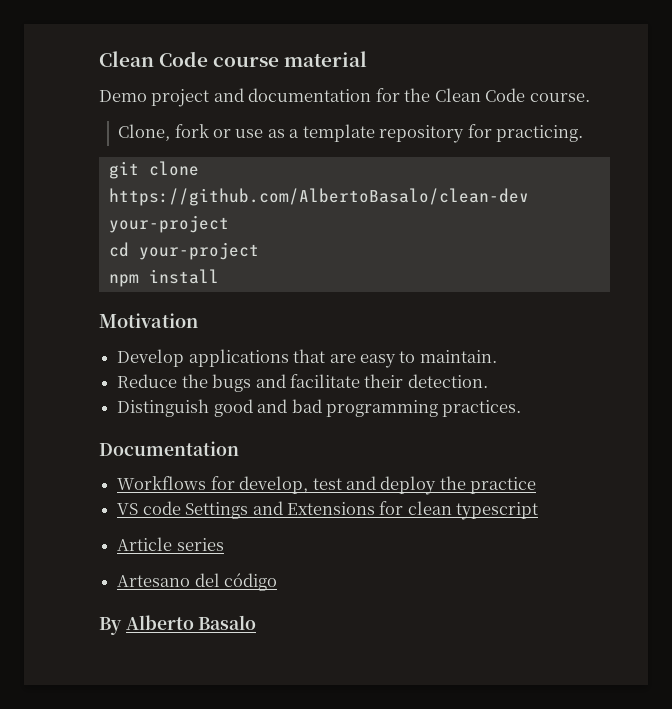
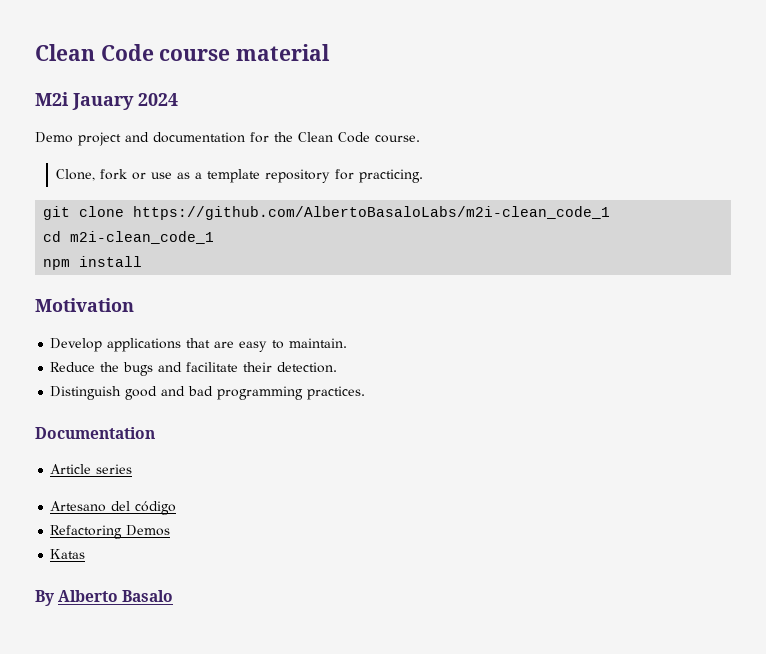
(368, 59) none -> [35,92,178,110] // M2i Jauary 2024
[108,188,529,206] [108,215,229,233] https://github.com/AlbertoBasalo/clean-dev your-project -> [133,206,611,220] https://github.com/AlbertoBasaloLabs/m2i-clean_code_1
[138,242,259,260] your-project -> [70,231,215,244] m2i-clean_code_1
[117,476,537,495] [117,501,539,520] // Workflows for develop, test and deploy the practice // VS code Settings and Extensions for clean typescript -> (155, 433) none
(278, 582) none -> [50,525,171,539] [50,549,86,559] // Refactoring Demos // Katas

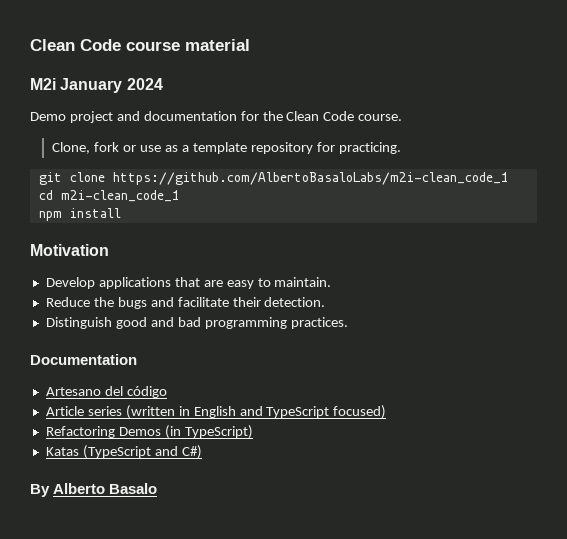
[72,93,134,110] Jauary -> [60,78,123,93] January
[50,464,133,474] // Article series -> (137, 359) none
(177, 508) none -> [45,405,387,419] // Article series (written in English and TypeScript focused)
(171, 530) none -> [164,425,253,439] (in TypeScript)
(86, 554) none -> [82,445,202,459] (TypeScript and C#)

